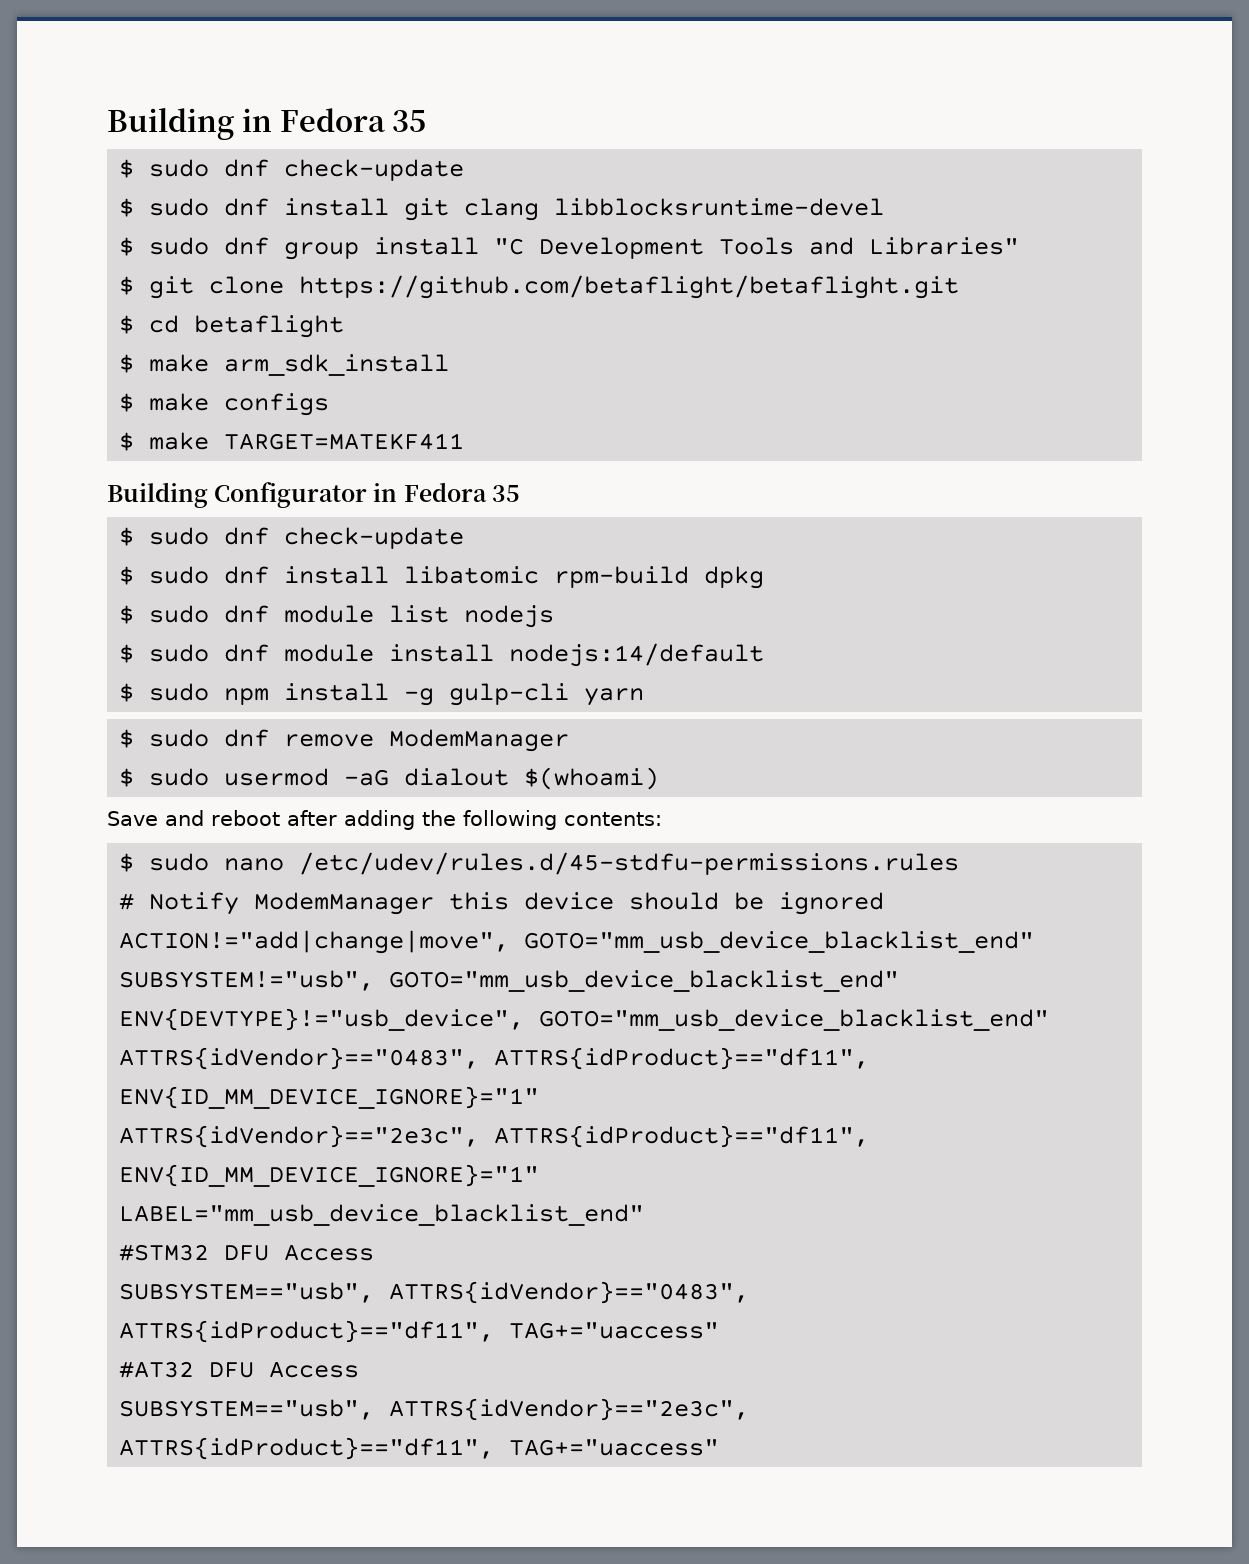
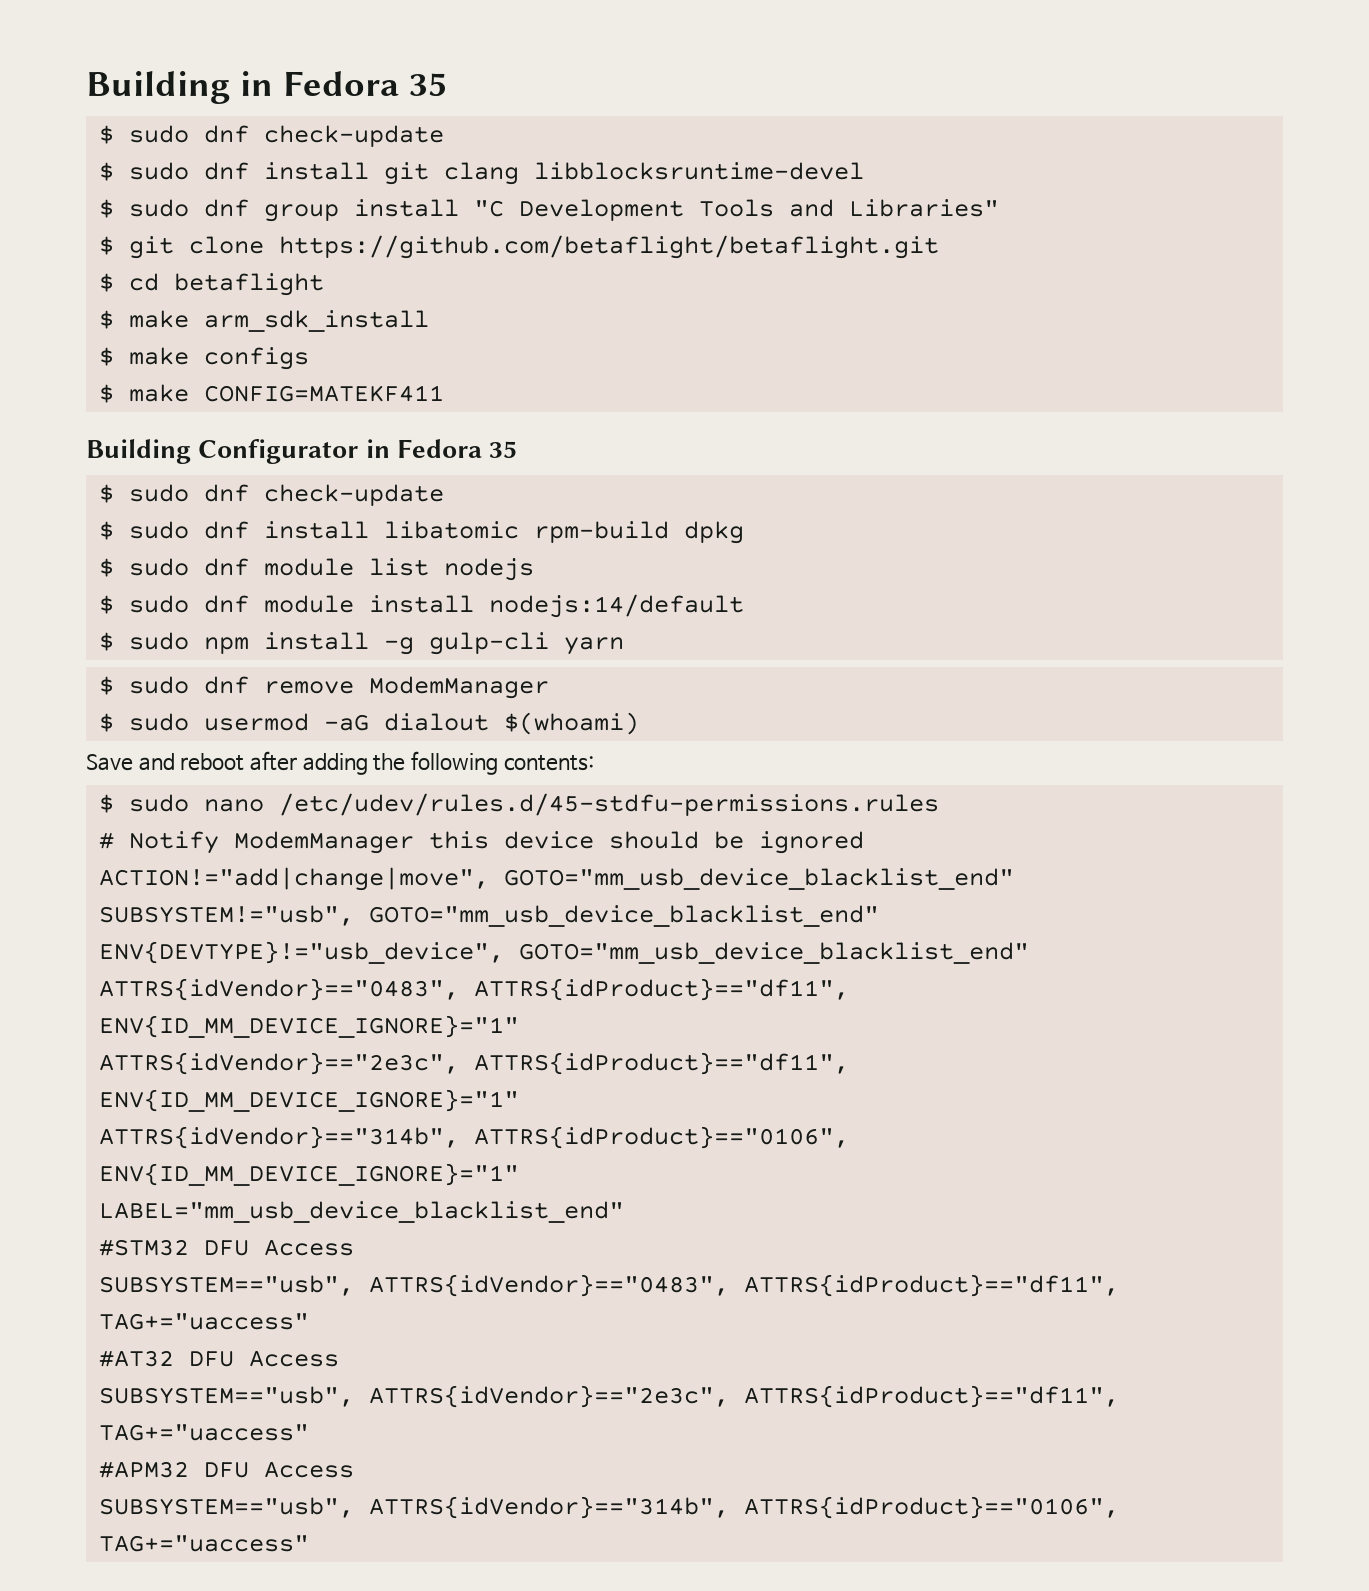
[224,433,465,450] TARGET=MATEKF411 -> [203,385,444,402] CONFIG=MATEKF411
(540, 1175) none -> [98,1126,849,1149] [98,1163,519,1186] // ATTRS{idVendor}=="314b", ATTRS{idProduct}=="0106", ENV{ID_MM_DEVICE_IGNORE}="1"
(720, 1447) none -> [98,1461,354,1478] [98,1496,1119,1519] [98,1535,309,1552] // #APM32 DFU Access // SUBSYSTEM=="usb", ATTRS{idVendor}=="314b", ATTRS{idProduct}=="0106", TAG+="uaccess"

